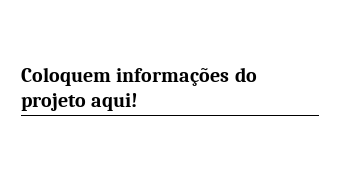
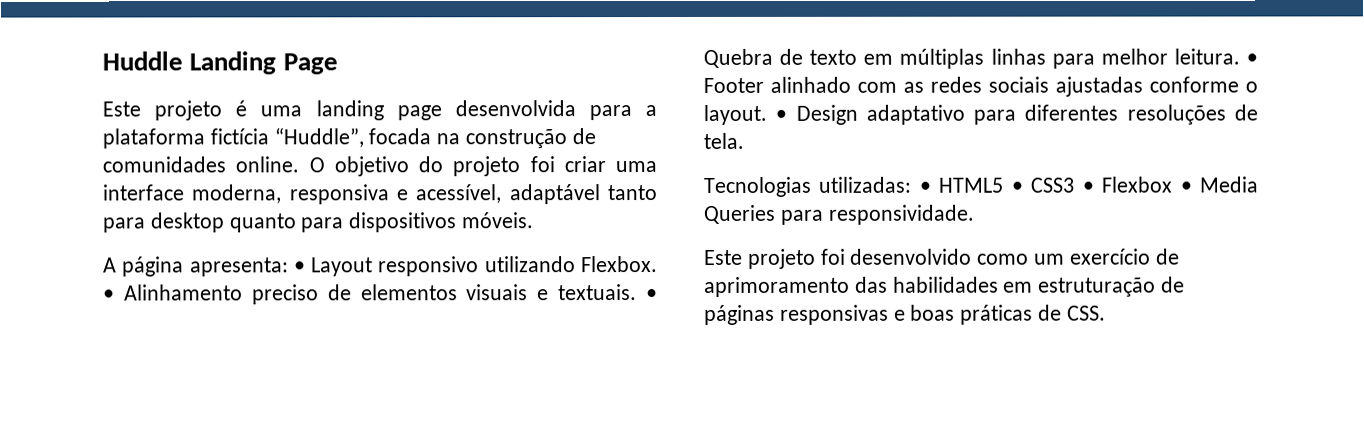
[21,67,257,86] [21,93,139,111] Coloquem informações do projeto aqui! -> [102,51,338,75] [102,100,657,121] [102,127,596,149] [102,156,657,177] [102,184,657,205] [103,212,535,233] [103,256,658,277] [103,284,658,305] [703,48,1258,69] [703,76,1258,97] [703,104,1258,125] [703,132,744,149] [703,176,1258,197] [703,204,975,225] [704,248,1180,269] [704,276,1186,297] [704,304,1106,325] Huddle Landing Page // Este projeto é uma landing page desenvolvida para a plataforma fictícia “Huddle”, focada na construção de comunidades online. O objetivo do projeto foi criar uma interface moderna, responsiva e acessível, adaptável tanto para desktop quanto para dispositivos móveis. // A página apresenta: • Layout responsivo utilizando Flexbox. • Alinhamento preciso de elementos visuais e textuais. • Quebra de texto em múltiplas linhas para melhor leitura. • Footer alinhado com as redes sociais ajustadas conforme o layout. • Design adaptativo para diferentes resoluções de tela. // Tecnologias utilizadas: • HTML5 • CSS3 • Flexbox • Media Queries para responsividade. // Este projeto foi desenvolvido como um exercício de aprimoramento das habilidades em estruturação de páginas responsivas e boas práticas de CSS.

